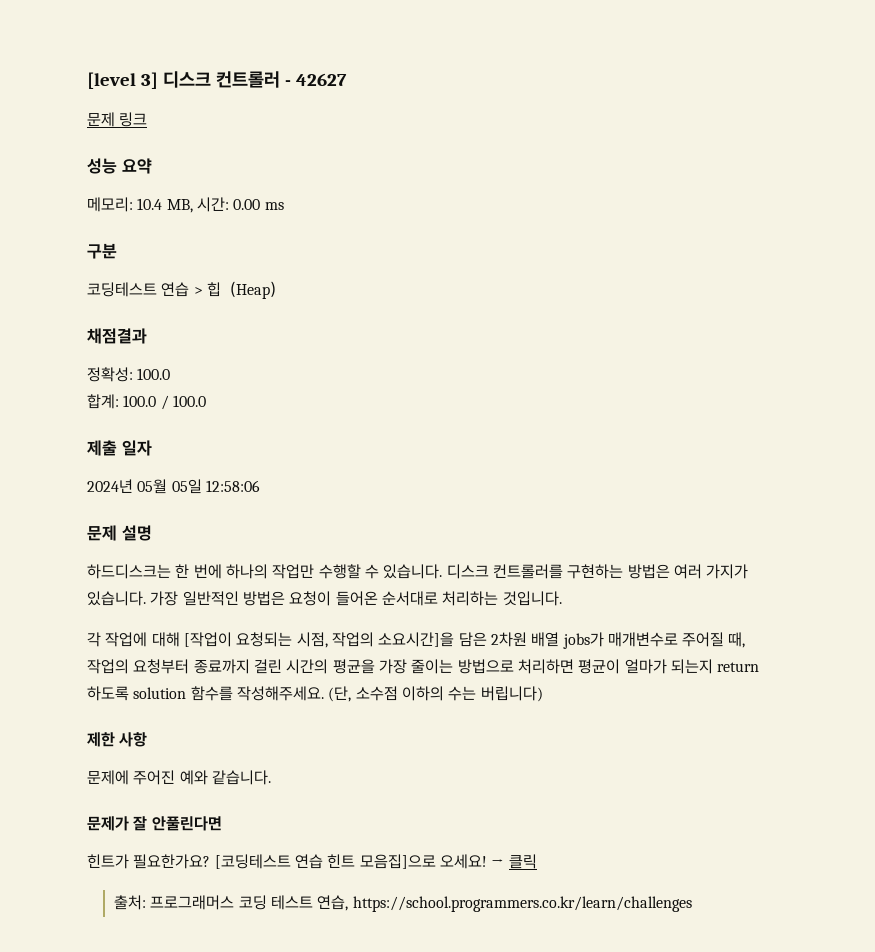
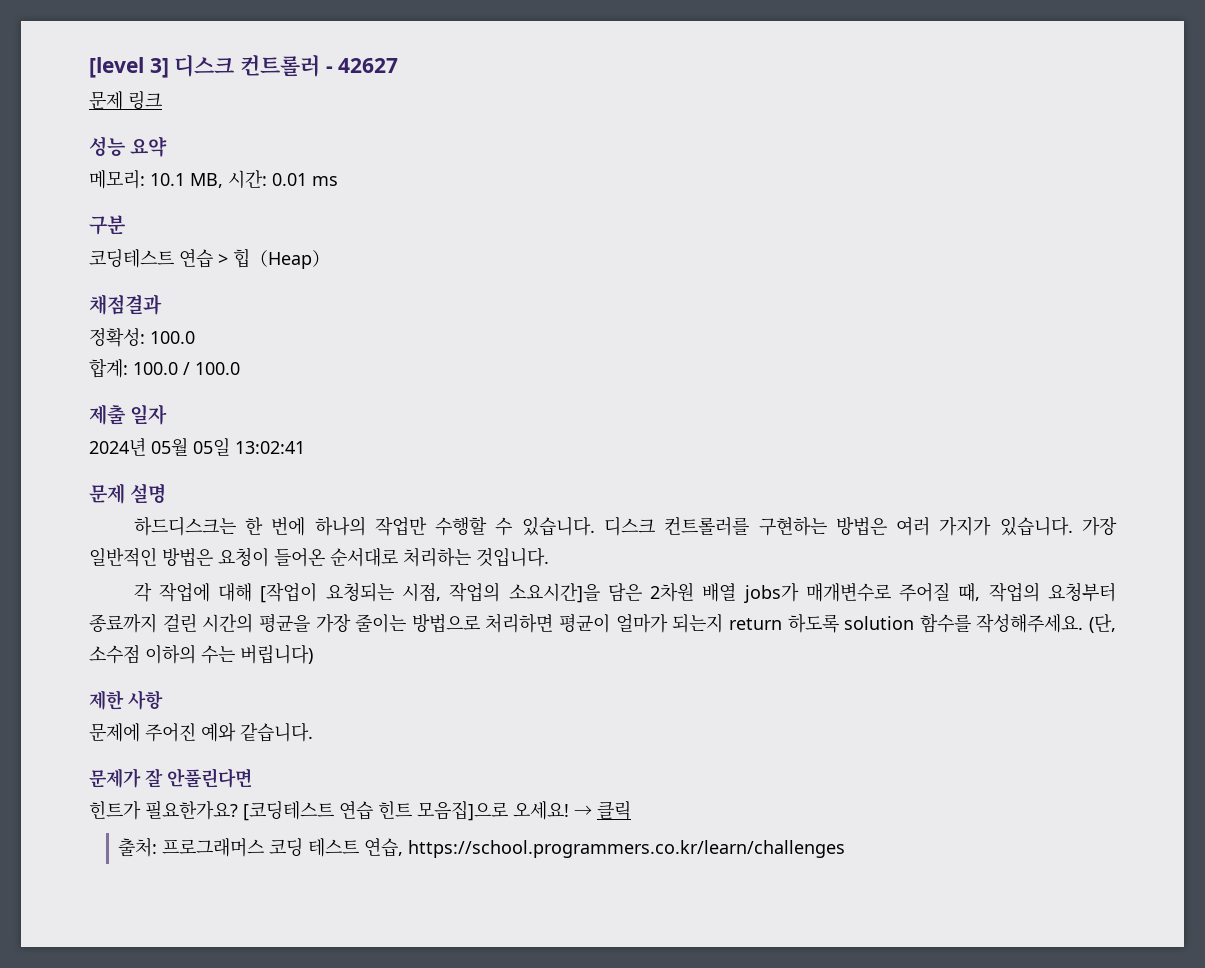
[137,198,163,210] 10.4 -> [150,173,185,186] 10.1
[233,199,261,210] 0.00 -> [272,173,307,186] 0.01
[205,480,260,492] 12:58:06 -> [235,441,305,454] 13:02:41

